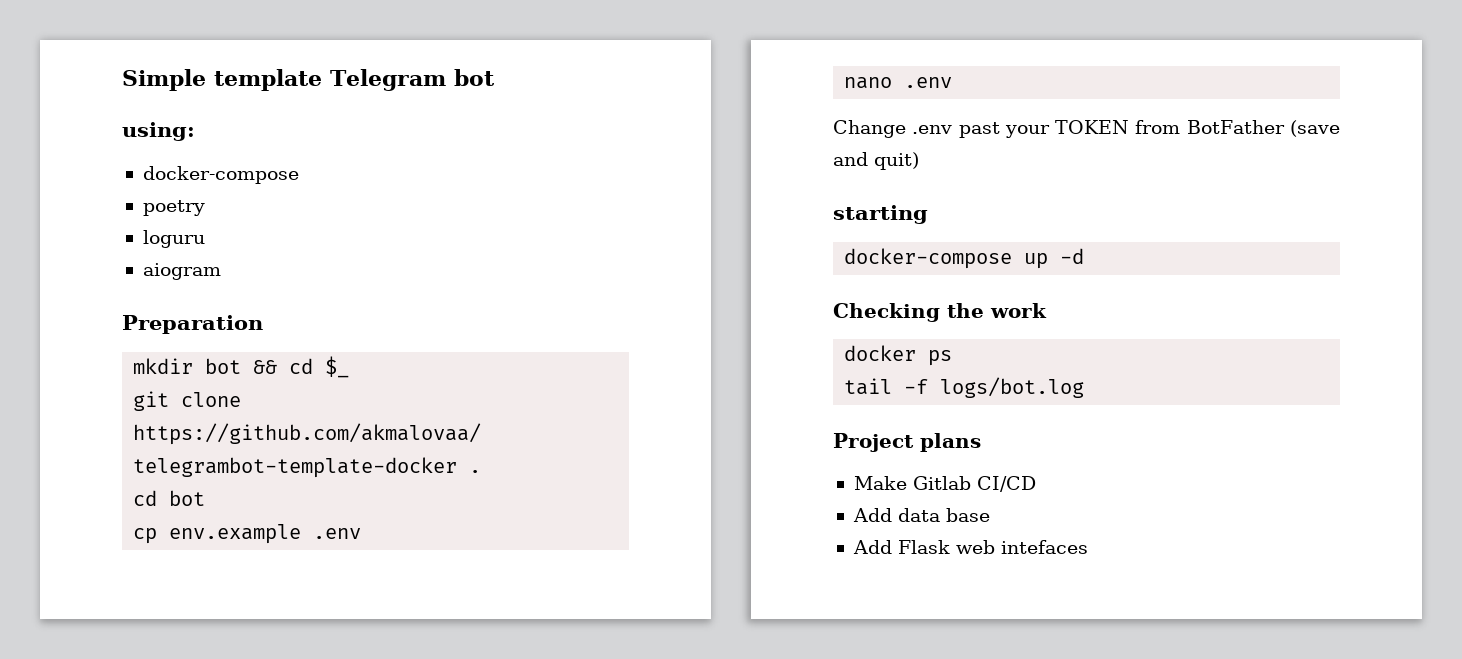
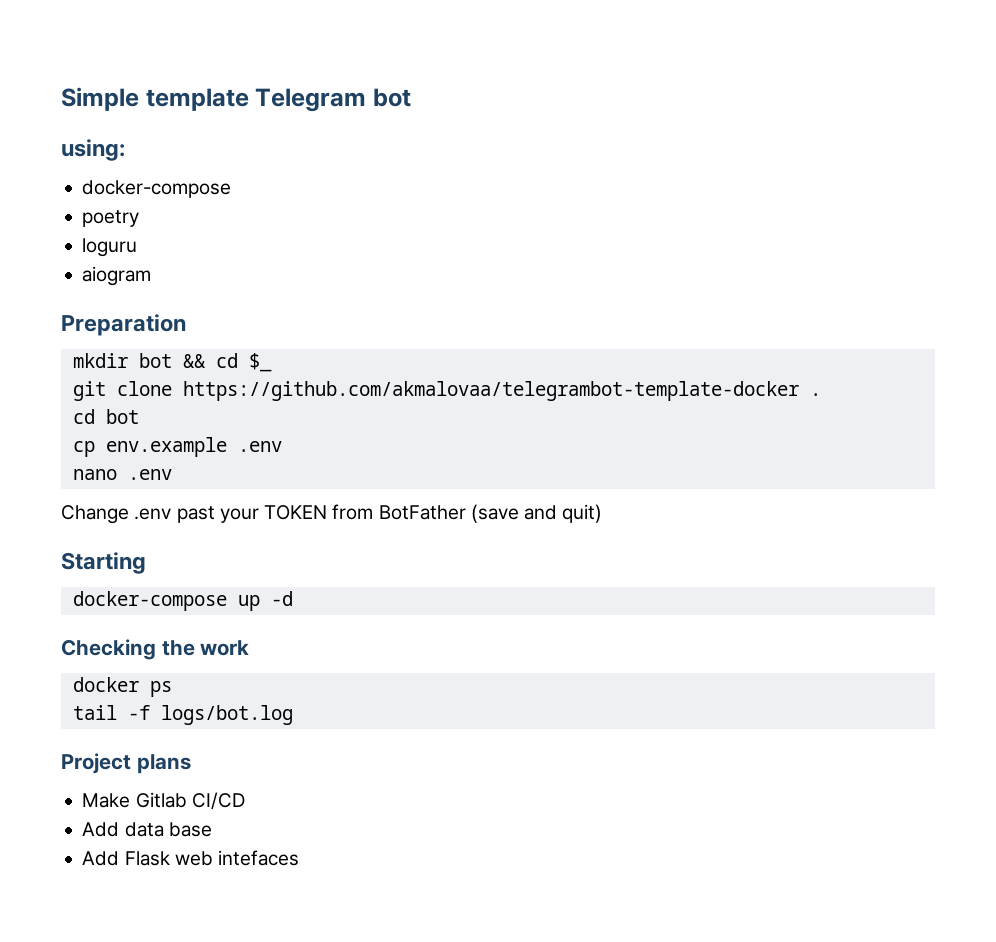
[833,205,928,224] starting -> [61,552,146,574] Starting

